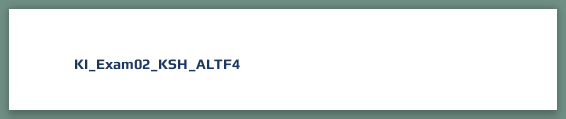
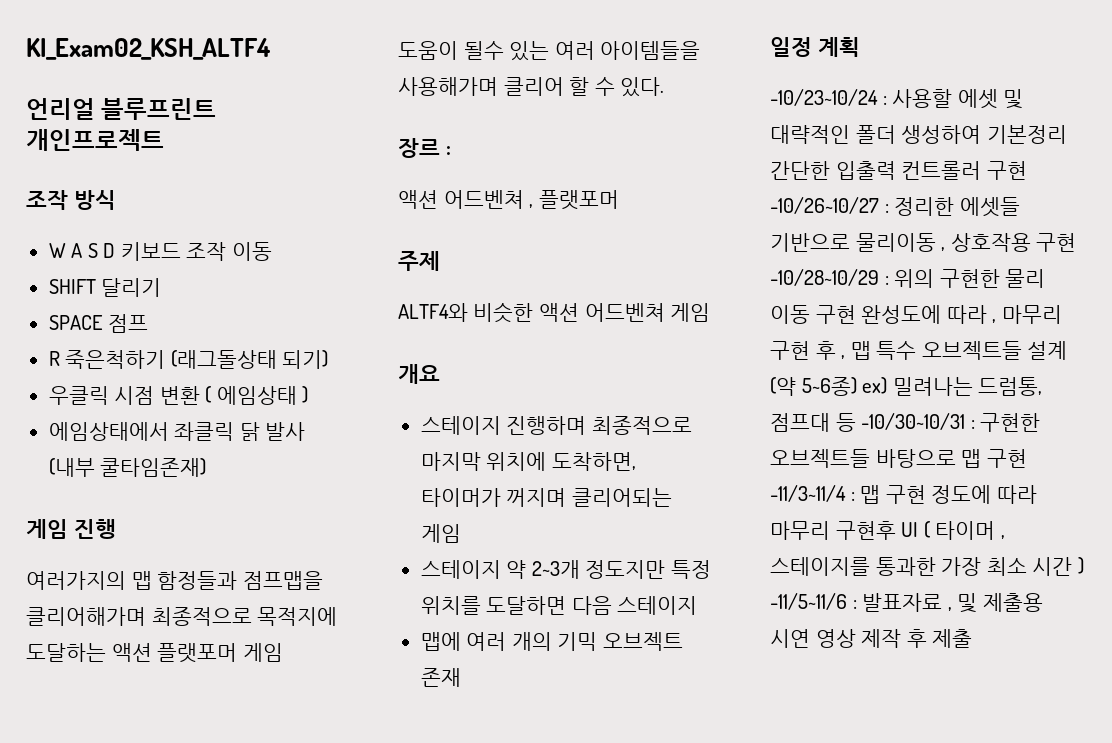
(240, 65) none -> [26,98,217,120] [26,129,164,151] [26,190,116,210] [48,242,272,261] [48,278,162,297] [48,314,149,333] [48,350,329,369] [48,386,309,405] [48,422,306,441] [48,458,207,477] [26,519,116,539] [26,571,323,590] [26,607,338,626] [26,643,283,663] [398,41,701,61] [398,77,665,97] [398,138,451,158] [398,190,619,210] [398,251,440,271] [398,302,711,323] [398,364,440,384] [420,416,692,435] [420,452,636,471] [420,488,672,507] [420,524,461,543] [420,560,711,579] [420,596,698,615] [420,632,683,651] [420,668,461,687] [770,37,860,57] [770,89,1024,109] [770,125,1067,144] [770,161,1027,180] [770,197,1020,217] [770,233,1077,252] [770,269,1046,288] [770,305,1062,324] [770,341,1068,360] [770,377,1043,396] [770,413,1041,432] [770,449,1027,468] [770,485,1037,504] [770,521,1005,540] [770,557,1084,576] [770,593,1043,613] [770,629,973,648] // 언리얼 블루프린트 개인프로젝트 // 조작 방식 // W A S D 키보드 조작 이동 // SHIFT 달리기 // SPACE 점프 // R 죽은척하기 (래그돌상태 되기) // 우클릭 시점 변환 ( 에임상태 ) // 에임상태에서 좌클릭 닭 발사 (내부 쿨타임존재) // 게임 진행 // 여러가지의 맵 함정들과 점프맵을 클리어해가며 최종적으로 목적지에 도달하는 액션 플랫포머 게임 도움이 될수 있는 여러 아이템들을 사용해가며 클리어 할 수 있다. // 장르 : // 액션 어드벤쳐 , 플랫포머 // 주제 // ALTF4와 비슷한 액션 어드벤쳐 게임 // 개요 // 스테이지 진행하며 최종적으로 마지막 위치에 도착하면, 타이머가 꺼지며 클리어되는 게임 // 스테이지 약 2~3개 정도지만 특정 위치를 도달하면 다음 스테이지 // 맵에 여러 개의 기믹 오브젝트 존재 // 일정 계획 // -10/23~10/24 : 사용할 에셋 및 대략적인 폴더 생성하여 기본정리 간단한 입출력 컨트롤러 구현 -10/26~10/27 : 정리한 에셋들 기반으로 물리이동 , 상호작용 구현 -10/28~10/29 : 위의 구현한 물리 이동 구현 완성도에 따라 , 마무리 구현 후 , 맵 특수 오브젝트들 설계 (약 5~6종) ex) 밀려나는 드럼통, 점프대 등 -10/30~10/31 : 구현한 오브젝트들 바탕으로 맵 구현 -11/3~11/4 : 맵 구현 정도에 따라 마무리 구현후 UI ( 타이머 , 스테이지를 통과한 가장 최소 시간 ) -11/5~11/6 : 발표자료 , 및 제출용 시연 영상 제작 후 제출

